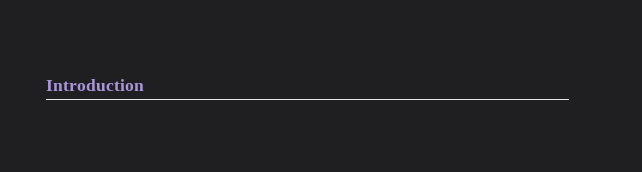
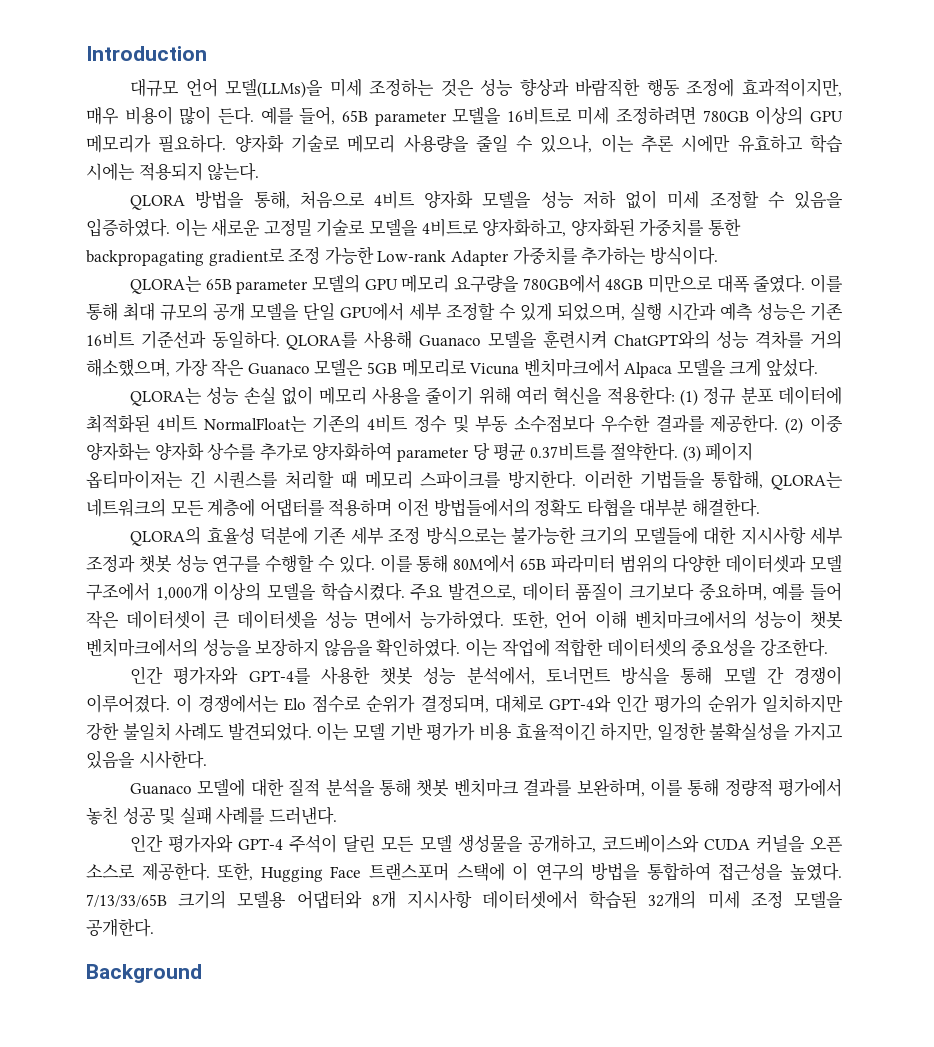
(144, 85) none -> [130,78,842,98] [86,106,843,126] [86,134,843,153] [86,162,260,181] [130,190,843,210] [86,218,741,237] [86,246,718,266] [130,274,844,294] [86,302,843,321] [86,330,843,350] [86,358,819,378] [130,386,842,406] [86,414,843,434] [86,442,754,462] [86,470,844,490] [86,498,760,517] [130,526,844,546] [86,554,842,573] [86,582,842,601] [86,610,843,629] [86,638,828,657] [130,666,842,685] [86,694,844,713] [86,722,843,741] [86,750,207,769] [130,778,842,797] [86,806,337,825] [130,834,843,853] [86,862,843,882] [86,890,843,909] [86,918,154,937] [86,964,202,983] // 대규모 언어 모델(LLMs)을 미세 조정하는 것은 성능 향상과 바람직한 행동 조정에 효과적이지만, 매우 비용이 많이 든다. 예를 들어, 65B parameter 모델을 16비트로 미세 조정하려면 780GB 이상의 GPU 메모리가 필요하다. 양자화 기술로 메모리 사용량을 줄일 수 있으나, 이는 추론 시에만 유효하고 학습 시에는 적용되지 않는다. // QLORA 방법을 통해, 처음으로 4비트 양자화 모델을 성능 저하 없이 미세 조정할 수 있음을 입증하였다. 이는 새로운 고정밀 기술로 모델을 4비트로 양자화하고, 양자화된 가중치를 통한 backpropagating gradient로 조정 가능한 Low-rank Adapter 가중치를 추가하는 방식이다. // QLORA는 65B parameter 모델의 GPU 메모리 요구량을 780GB에서 48GB 미만으로 대폭 줄였다. 이를 통해 최대 규모의 공개 모델을 단일 GPU에서 세부 조정할 수 있게 되었으며, 실행 시간과 예측 성능은 기존 16비트 기준선과 동일하다. QLORA를 사용해 Guanaco 모델을 훈련시켜 ChatGPT와의 성능 격차를 거의 해소했으며, 가장 작은 Guanaco 모델은 5GB 메모리로 Vicuna 벤치마크에서 Alpaca 모델을 크게 앞섰다. // QLORA는 성능 손실 없이 메모리 사용을 줄이기 위해 여러 혁신을 적용한다: (1) 정규 분포 데이터에 최적화된 4비트 NormalFloat는 기존의 4비트 정수 및 부동 소수점보다 우수한 결과를 제공한다. (2) 이중 양자화는 양자화 상수를 추가로 양자화하여 parameter 당 평균 0.37비트를 절약한다. (3) 페이지 옵티마이저는 긴 시퀀스를 처리할 때 메모리 스파이크를 방지한다. 이러한 기법들을 통합해, QLORA는 네트워크의 모든 계층에 어댑터를 적용하며 이전 방법들에서의 정확도 타협을 대부분 해결한다. // QLORA의 효율성 덕분에 기존 세부 조정 방식으로는 불가능한 크기의 모델들에 대한 지시사항 세부 조정과 챗봇 성능 연구를 수행할 수 있다. 이를 통해 80M에서 65B 파라미터 범위의 다양한 데이터셋과 모델 구조에서 1,000개 이상의 모델을 학습시켰다. 주요 발견으로, 데이터 품질이 크기보다 중요하며, 예를 들어 작은 데이터셋이 큰 데이터셋을 성능 면에서 능가하였다. 또한, 언어 이해 벤치마크에서의 성능이 챗봇 벤치마크에서의 성능을 보장하지 않음을 확인하였다. 이는 작업에 적합한 데이터셋의 중요성을 강조한다. // 인간 평가자와 GPT-4를 사용한 챗봇 성능 분석에서, 토너먼트 방식을 통해 모델 간 경쟁이 이루어졌다. 이 경쟁에서는 Elo 점수로 순위가 결정되며, 대체로 GPT-4와 인간 평가의 순위가 일치하지만 강한 불일치 사례도 발견되었다. 이는 모델 기반 평가가 비용 효율적이긴 하지만, 일정한 불확실성을 가지고 있음을 시사한다. // Guanaco 모델에 대한 질적 분석을 통해 챗봇 벤치마크 결과를 보완하며, 이를 통해 정량적 평가에서 놓친 성공 및 실패 사례를 드러낸다. // 인간 평가자와 GPT-4 주석이 달린 모든 모델 생성물을 공개하고, 코드베이스와 CUDA 커널을 오픈 소스로 제공한다. 또한, Hugging Face 트랜스포머 스택에 이 연구의 방법을 통합하여 접근성을 높였다. 7/13/33/65B 크기의 모델용 어댑터와 8개 지시사항 데이터셋에서 학습된 32개의 미세 조정 모델을 공개한다. // Background

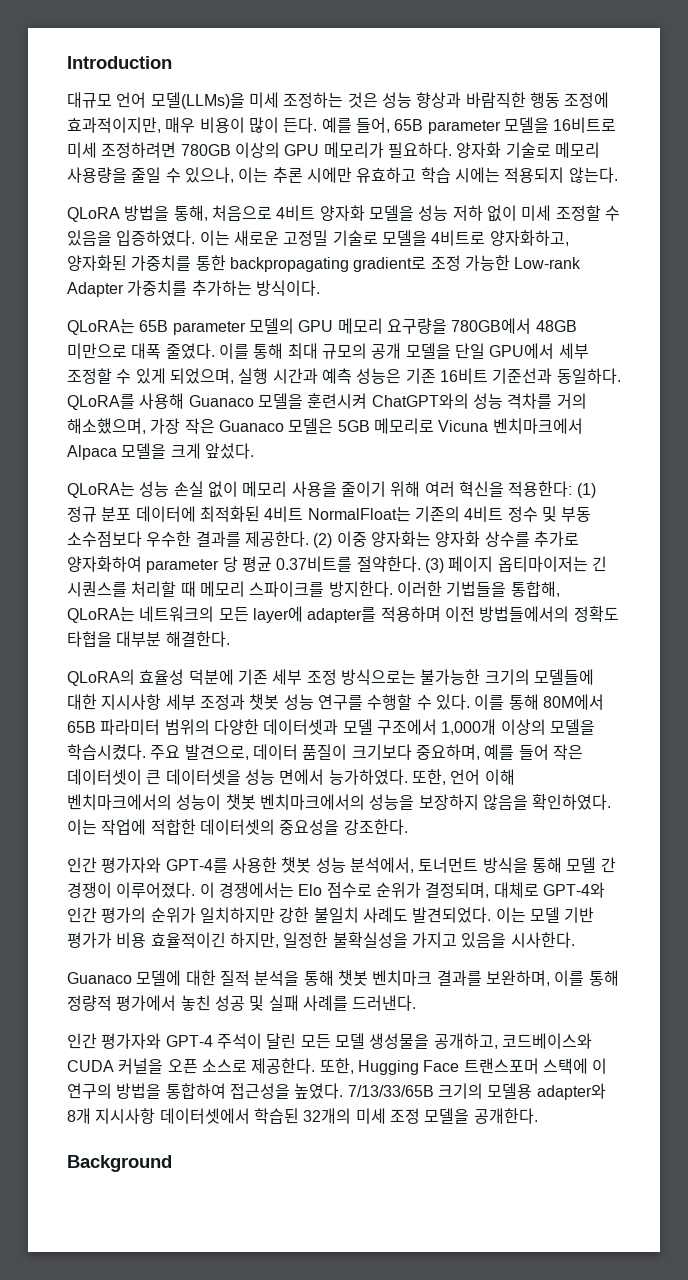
[130,195,186,210] QLORA -> [67,207,120,222] QLoRA
[130,276,203,294] QLORA는 -> [67,318,135,335] QLoRA는
[286,332,359,350] QLORA를 -> [67,394,135,410] QLoRA를
[130,388,203,406] QLORA는 -> [67,481,135,498] QLoRA는
[771,472,844,490] QLORA는 -> [67,606,135,623] QLoRA는
[207,498,325,517] 계층에 어댑터를 -> [252,606,377,623] layer에 adapter를
[130,526,202,546] QLORA의 -> [67,669,135,686] QLoRA의
[296,890,362,909] 어댑터와 -> [536,1083,606,1100] adapter와

